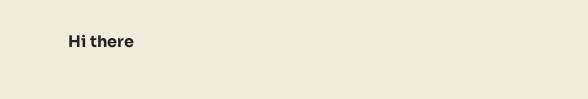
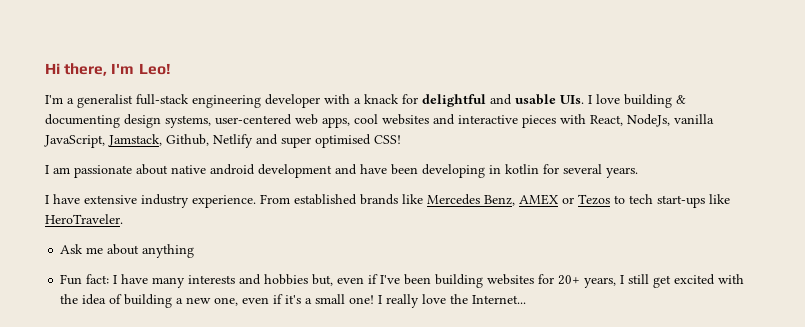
[90,35,135,48] there -> [64,63,171,76] [45,94,686,108] [45,114,714,128] [44,134,401,148] [45,164,638,178] [45,194,730,208] [45,214,123,224] [60,244,195,258] [60,274,745,288] [60,294,527,308] there, I'm Leo! // I'm a generalist full-stack engineering developer with a knack for delightful and usable UIs. I love building & documenting design systems, user-centered web apps, cool websites and interactive pieces with React, NodeJs, vanilla JavaScript, Jamstack, Github, Netlify and super optimised CSS! // I am passionate about native android development and have been developing in kotlin for several years. // I have extensive industry experience. From established brands like Mercedes Benz, AMEX or Tezos to tech start-ups like HeroTraveler. // Ask me about anything // Fun fact: I have many interests and hobbies but, even if I've been building websites for 20+ years, I still get excited with the idea of building a new one, even if it's a small one! I really love the Internet...

